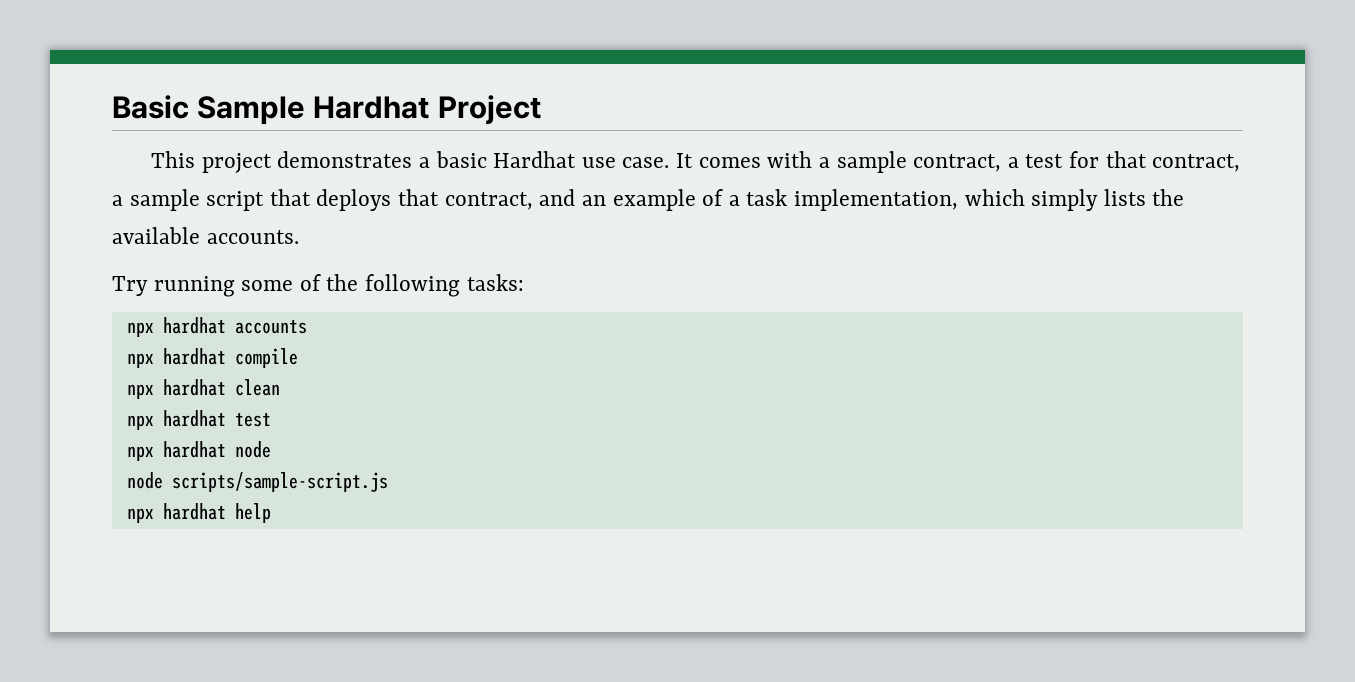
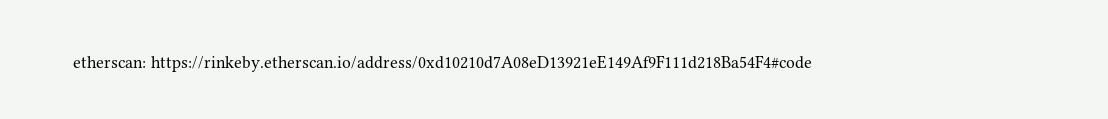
[112,95,541,125] [151,151,1241,173] [112,189,1185,211] [112,227,299,244] [112,274,524,297] [126,317,307,337] [126,348,298,368] [126,379,280,399] [126,410,271,430] [126,441,271,461] [126,472,388,492] [126,503,271,523] Basic Sample Hardhat Project // This project demonstrates a basic Hardhat use case. It comes with a sample contract, a test for that contract, a sample script that deploys that contract, and an example of a task implementation, which simply lists the available accounts. // Try running some of the following tasks: // npx hardhat accounts // npx hardhat compile // npx hardhat clean // npx hardhat test // npx hardhat node // node scripts/sample-script.js // npx hardhat help -> [73,55,812,72] etherscan: https://rinkeby.etherscan.io/address/0xd10210d7A08eD13921eE149Af9F111d218Ba54F4#code

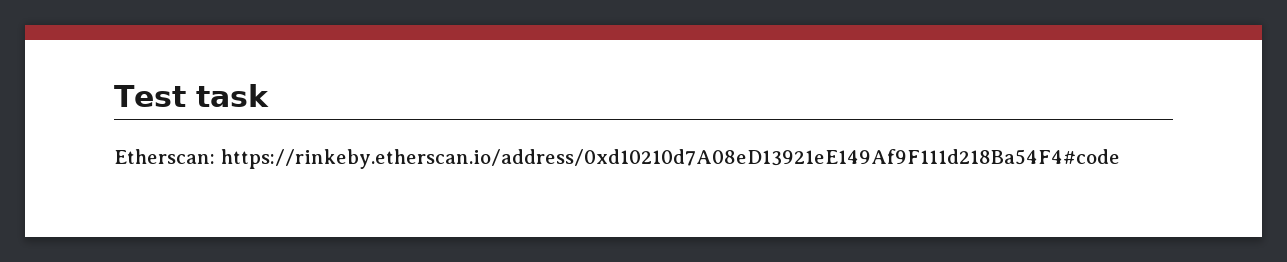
[73,56,146,68] etherscan: -> [114,84,269,107] [114,149,215,164] Test task // Etherscan:

